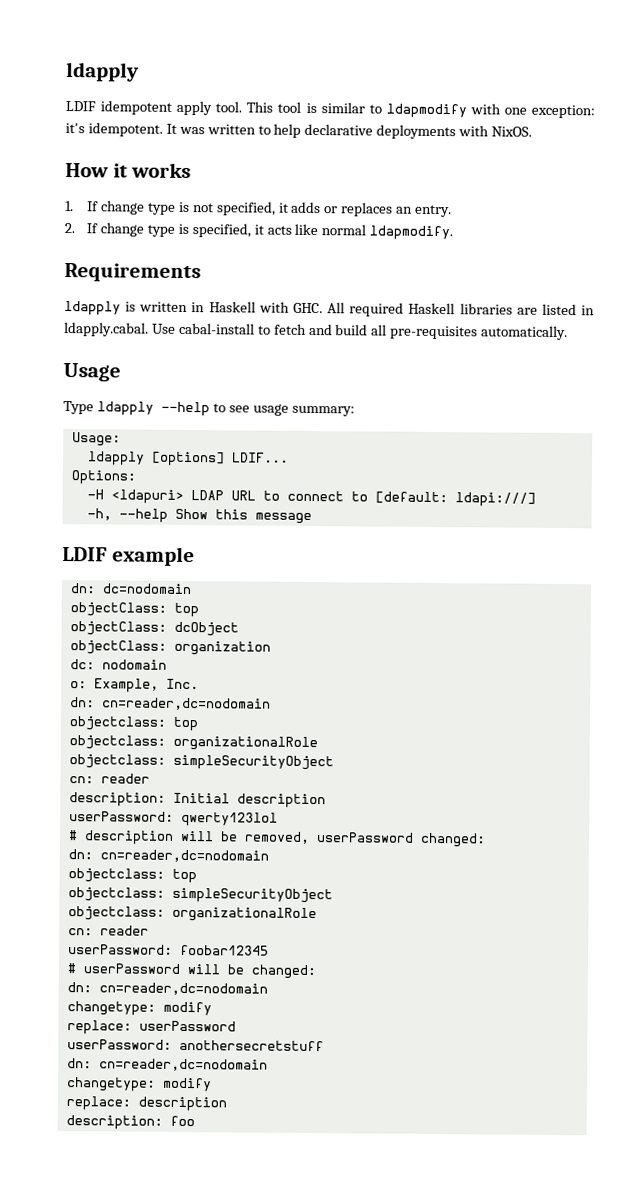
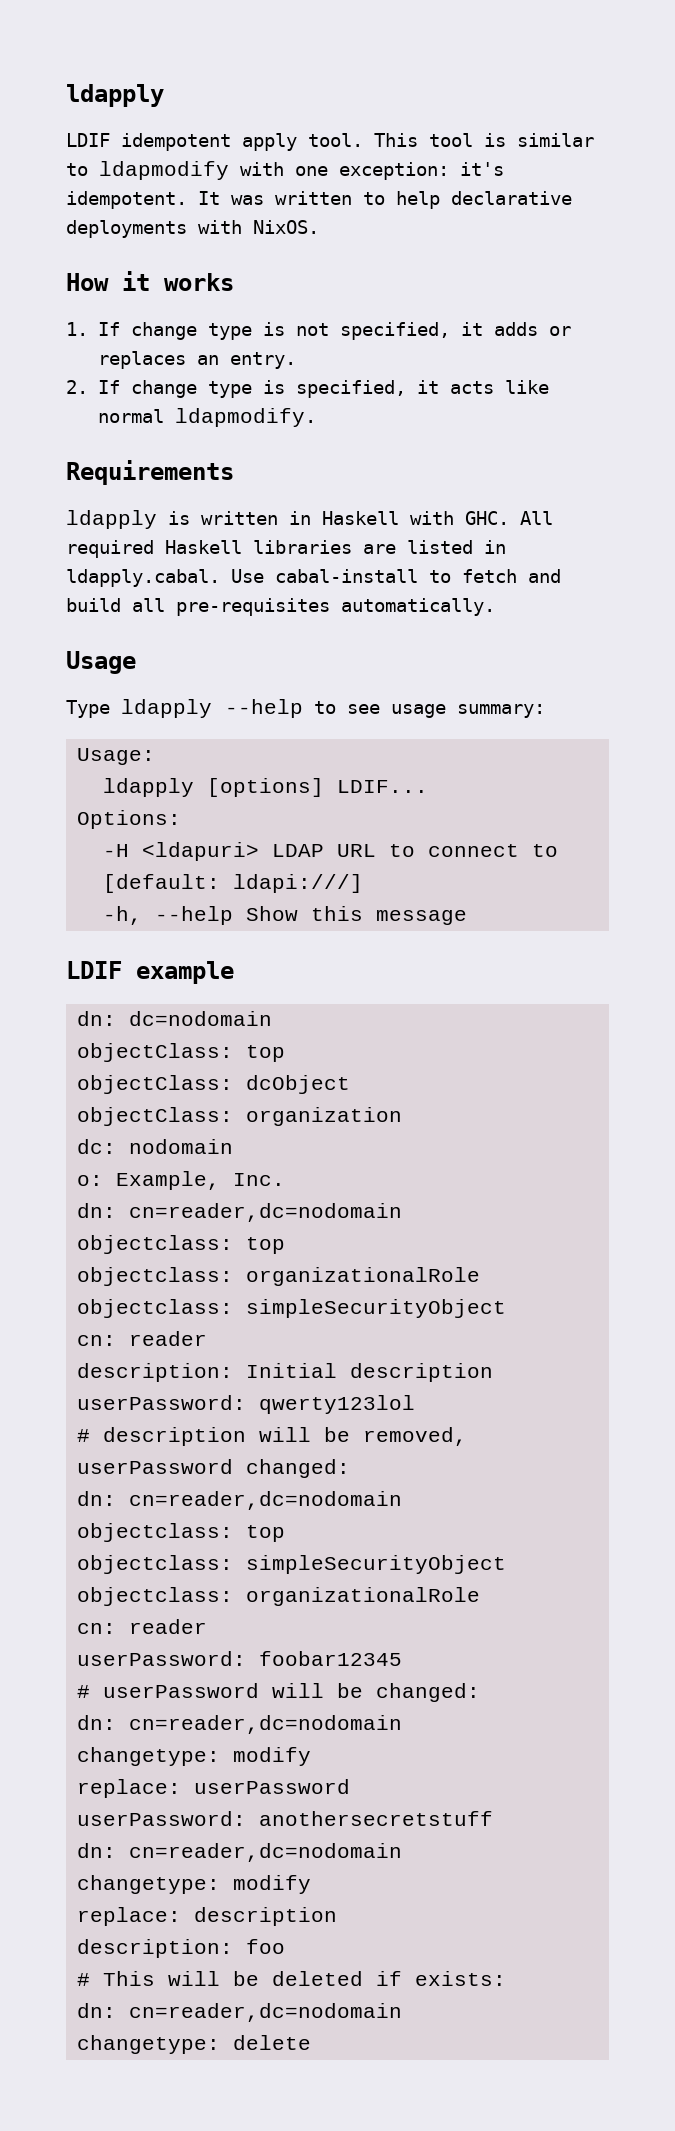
(195, 1121) none -> [77,1971,507,1986] [77,2003,403,2022] [77,2035,312,2054] // # This will be deleted if exists: // dn: cn=reader,dc=nodomain // changetype: delete

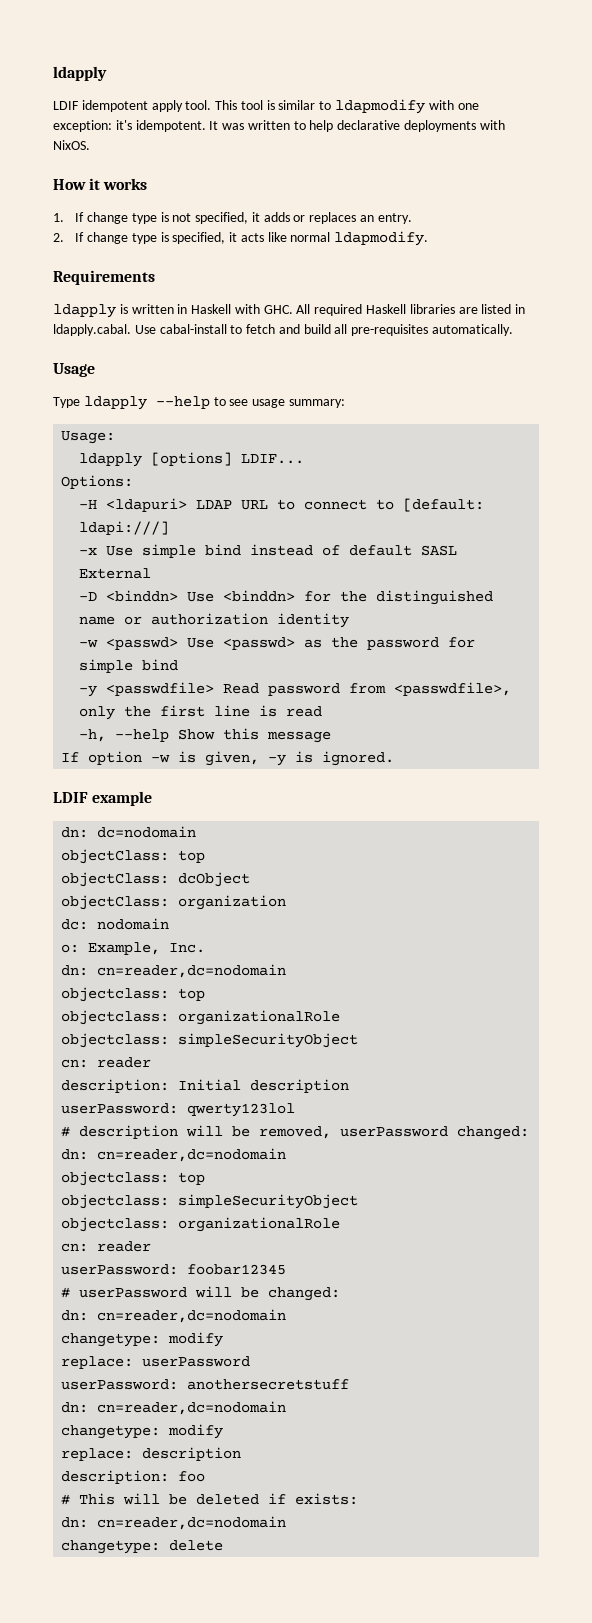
(364, 883) none -> [79,544,458,558] [79,568,152,579] [79,590,494,605] [79,613,350,628] [79,637,476,650] [79,659,179,673] [79,682,512,697] [79,705,323,720] // -x Use simple bind instead of default SASL External // -D <binddn> Use <binddn> for the distinguished name or authorization identity // -w <passwd> Use <passwd> as the password for simple bind // -y <passwdfile> Read password from <passwdfile>, only the first line is read
(468, 917) none -> [61,751,395,766] // If option -w is given, -y is ignored.

